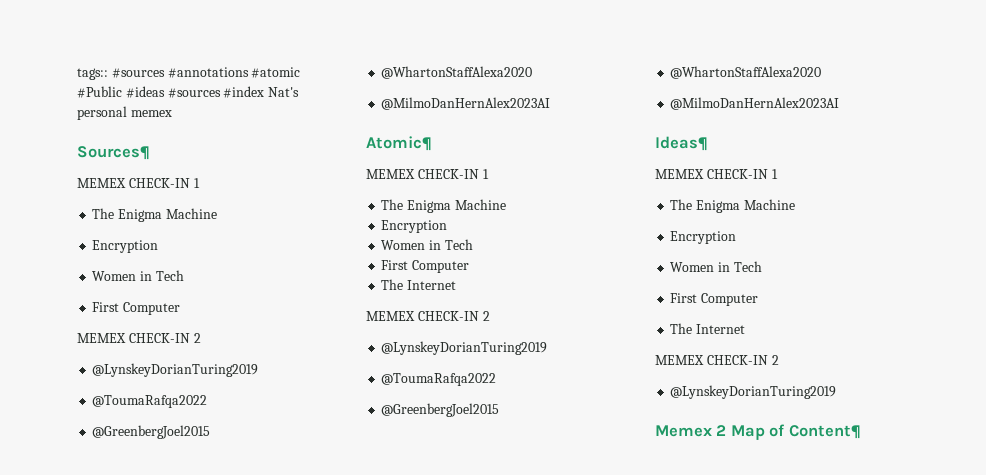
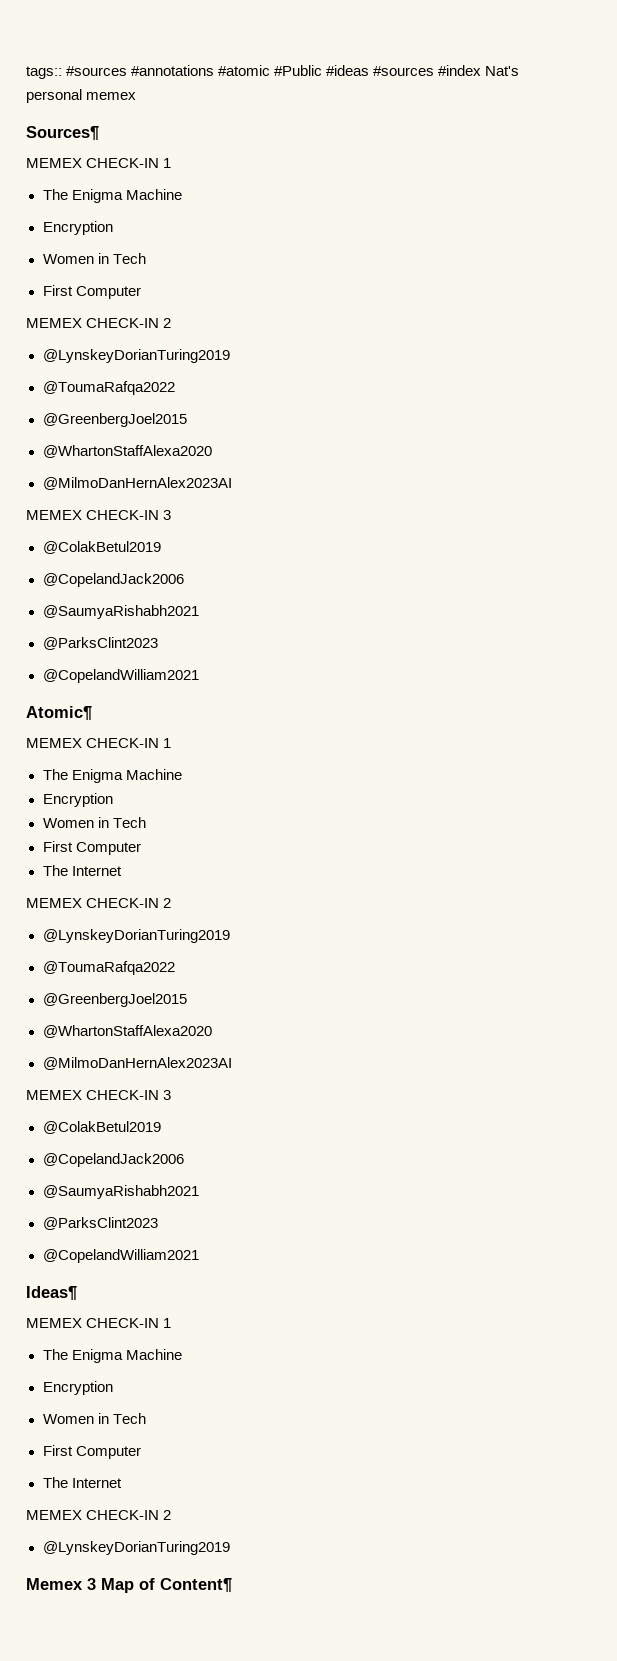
(551, 103) none -> [26,510,172,520] [42,541,161,554] [42,573,184,587] [42,605,199,619] [42,637,158,650] [42,669,199,683] // MEMEX CHECK-IN 3 // @ColakBetul2019 // @CopelandJack2006 // @SaumyaRishabh2021 // @ParksClint2023 // @CopelandWilliam2021
(840, 103) none -> [26,1090,172,1100] [42,1121,161,1134] [42,1153,184,1167] [42,1185,199,1199] [42,1217,158,1230] [42,1249,199,1263] // MEMEX CHECK-IN 3 // @ColakBetul2019 // @CopelandJack2006 // @SaumyaRishabh2021 // @ParksClint2023 // @CopelandWilliam2021
[716,425,727,436] 2 -> [87,1578,96,1590] 3

